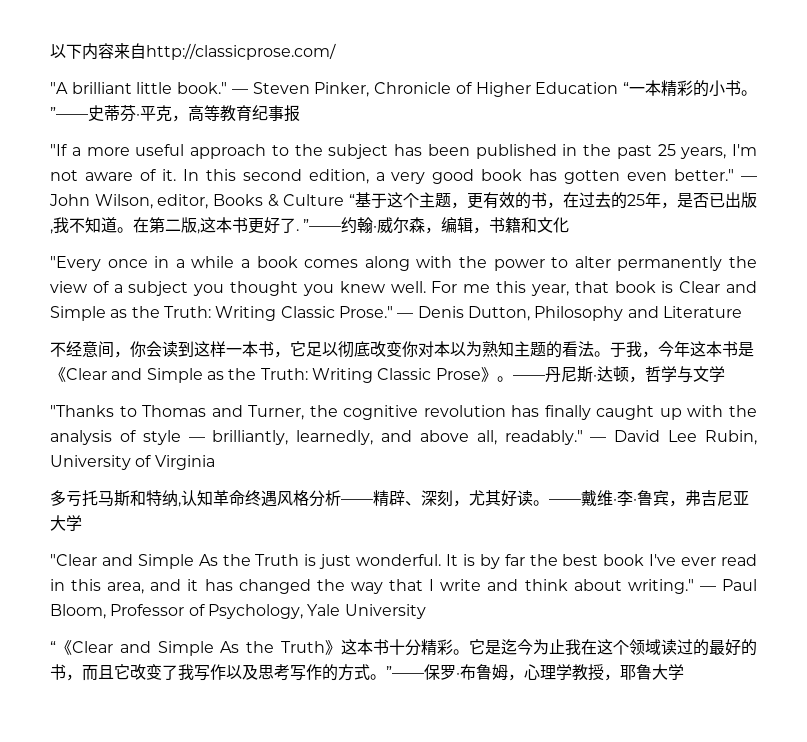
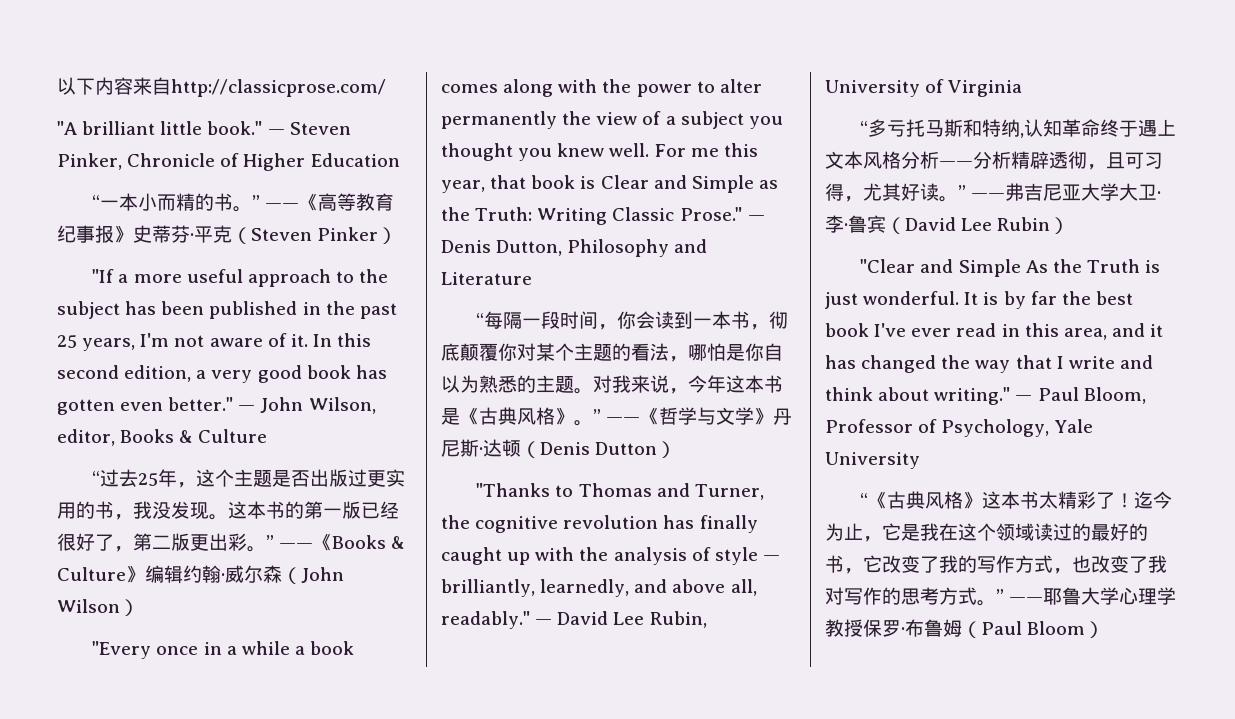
(619, 88) none -> (400, 160) //
[661,80,758,97] [50,105,300,122] 精彩的小书。”——史蒂芬·平克，高等教育纪事报 -> [138,193,395,212] [57,225,398,244] 小而精的书。” ——《高等教育纪事报》史蒂芬·平克（Steven Pinker）
[349,192,757,209] [50,217,570,234] “基于这个主题，更有效的书，在过去的25年，是否已出版,我不知道。在第二版,这本书更好了. ”——约翰·威尔森，编辑，书籍和文化 -> [92,469,406,488] [57,501,399,520] [57,533,406,552] [57,565,344,584] [57,599,139,616] // “过去25年，这个主题是否出版过更实用的书，我没发现。这本书的第一版已经很好了，第二版更出彩。” ——《Books & Culture》编辑约翰·威尔森（John Wilson）
[50,341,98,357] 不经意 -> [476,311,580,329] “每隔一段时
[194,341,226,357] 这样 -> (694, 320) none
[290,341,754,358] [50,367,545,383] 它足以彻底改变你对本以为熟知主题的看法。于我，今年这本书是《Clear and Simple as the Truth: Writing Classic Prose》。—— -> [769,311,789,329] [441,343,783,362] [441,375,783,394] [441,407,774,426] 彻底颠覆你对某个主题的看法，哪怕是你自以为熟悉的主题。对我来说，今年这本书是《古典风格》。” ——《哲学与文学》
[628,366,725,383] ，哲学与文学 -> [521,441,677,458] （Denis Dutton）
(215, 462) none -> [860,121,869,135] “
[261,490,277,507] 遇 -> [1119,119,1177,137] [825,151,863,169] 于遇上文本
[373,490,749,507] [50,515,82,531] 精辟、深刻，尤其好读。——戴维·李·鲁宾，弗吉尼亚大学 -> [973,151,1163,170] [825,183,1162,202] [825,215,1070,234] 分析精辟透彻，且可习得，尤其好读。” ——弗吉尼亚大学大卫·李·鲁宾（David Lee Rubin）
[72,639,501,656] Clear and Simple As the Truth》这本书十分精彩。它是 -> [887,491,1135,509] 古典风格》这本书太精彩了！
(565, 646) none -> [863,523,920,542] ，它是
[82,665,114,681] 而且 -> (863, 571) none
[194,664,684,681] 写作以及思考写作的方式。”——保罗·布鲁姆，心理学教授，耶鲁大学 -> [958,555,1167,574] [825,587,1177,606] [825,619,1105,638] 的写作方式，也改变了我对写作的思考方式。” ——耶鲁大学心理学教授保罗·布鲁姆（Paul Bloom）

